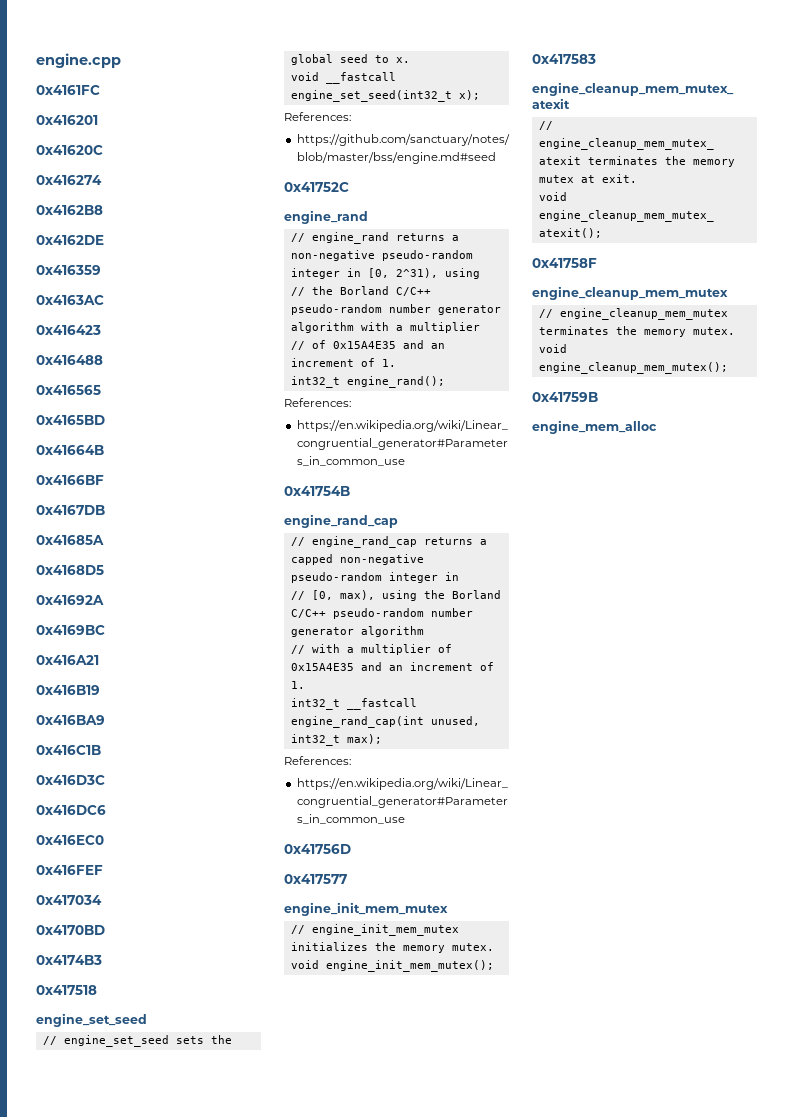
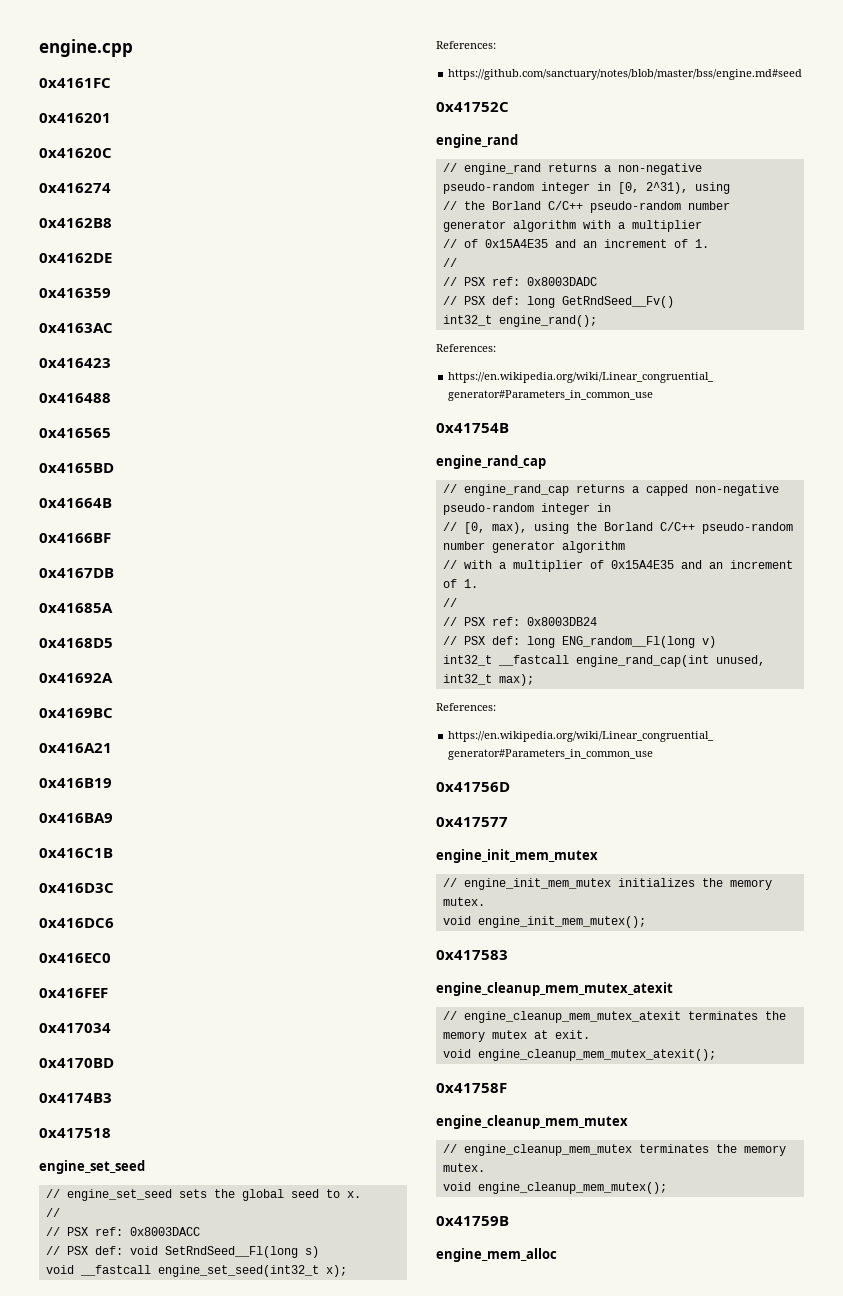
(410, 60) none -> [45,1208,60,1217] [45,1227,200,1236] [45,1246,319,1258] // // // // PSX ref: 0x8003DACC // // PSX def: void SetRndSeed__Fl(long s)
(396, 363) none -> [442,258,457,267] [442,277,597,286] [442,296,674,308] // // // // PSX ref: 0x8003DADC // // PSX def: long GetRndSeed__Fv()
(305, 685) none -> [442,598,457,607] [442,617,597,626] [442,636,716,648] // // // // PSX ref: 0x8003DB24 // // PSX def: long ENG_random__Fl(long v)

